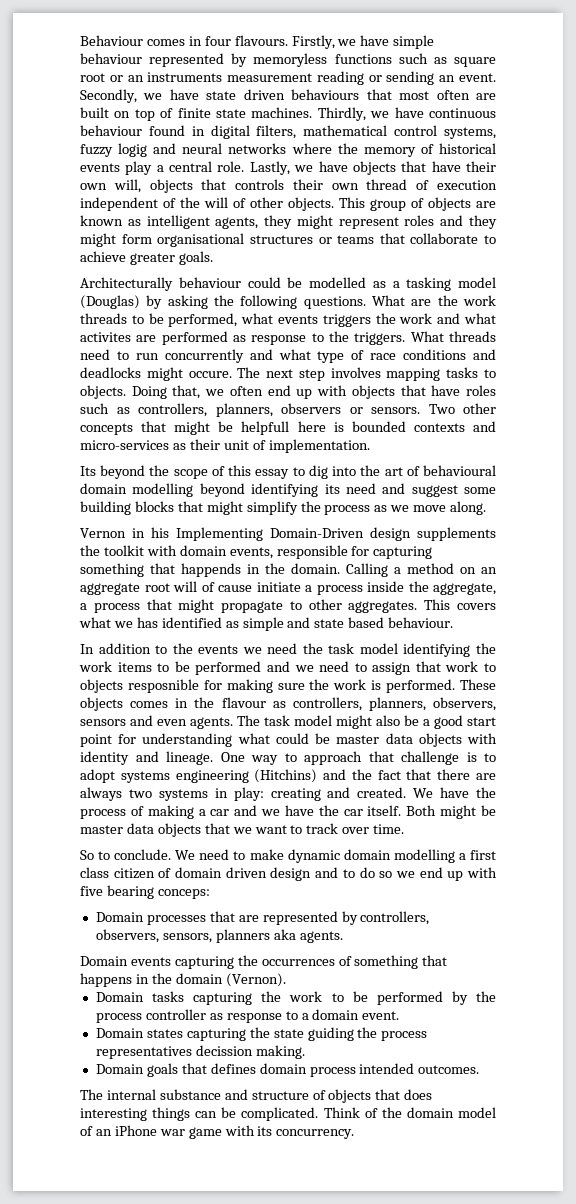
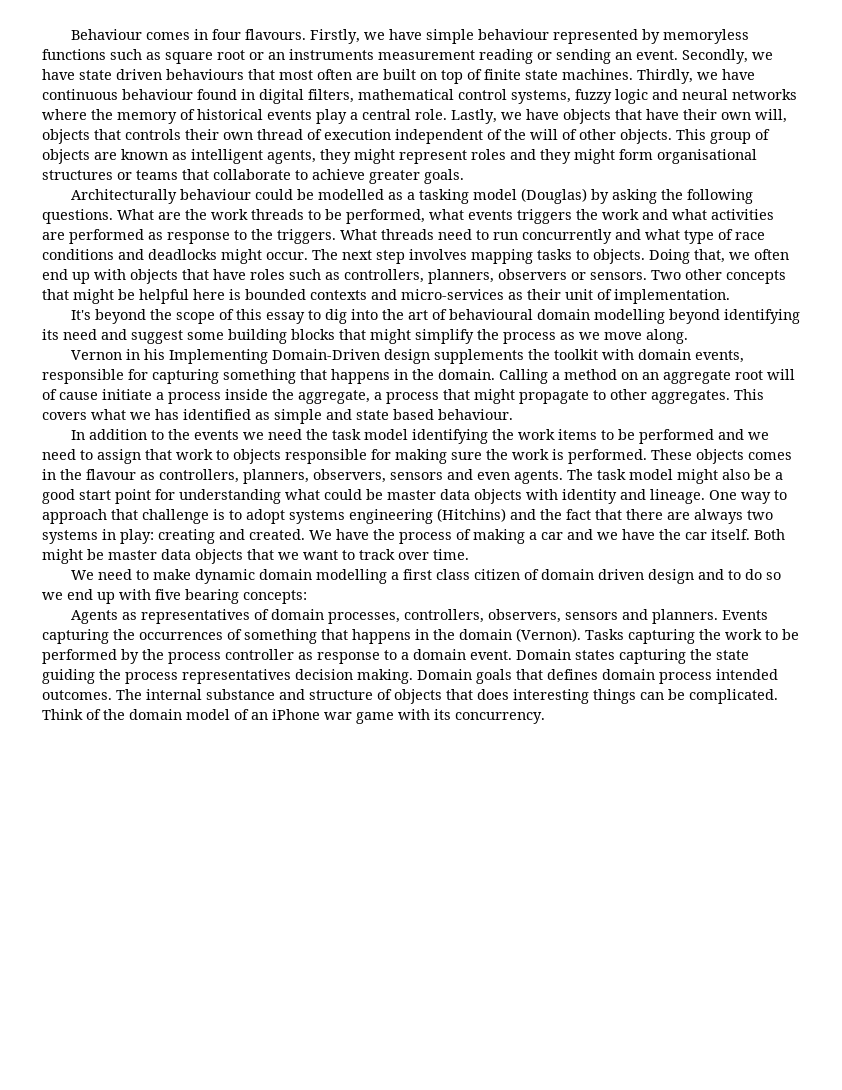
[118,143,148,157] logig -> [615,89,648,104] logic
[80,332,131,342] activites -> [711,209,774,220] activities
[188,371,232,378] occure. -> [266,252,308,260] occur.
[241,421,290,435] helpfull -> [139,289,189,304] helpful
[80,466,96,476] Its -> [70,310,91,320] It's
[181,563,241,577] happends -> [331,369,390,384] happens
[127,679,199,693] resposnible -> [285,449,367,464] responsible
[80,849,172,860] So to conclude. -> (469, 554) none
[157,889,210,899] [95,911,430,925] [95,929,343,943] [80,956,171,966] conceps: // Domain processes that are represented by controllers, observers, sensors, planners aka agents. // Domain events -> [243,590,307,604] [70,609,768,624] concepts: // Agents as representatives of domain processes, controllers, observers, sensors and planners. Events
[95,991,185,1002] // Domain tasks -> [585,629,624,640] Tasks
(400, 1015) // -> (512, 655) none
[195,1045,253,1056] decission -> [295,669,353,680] decision
(305, 1052) // -> (413, 676) none
(480, 1069) // -> (112, 695) none

